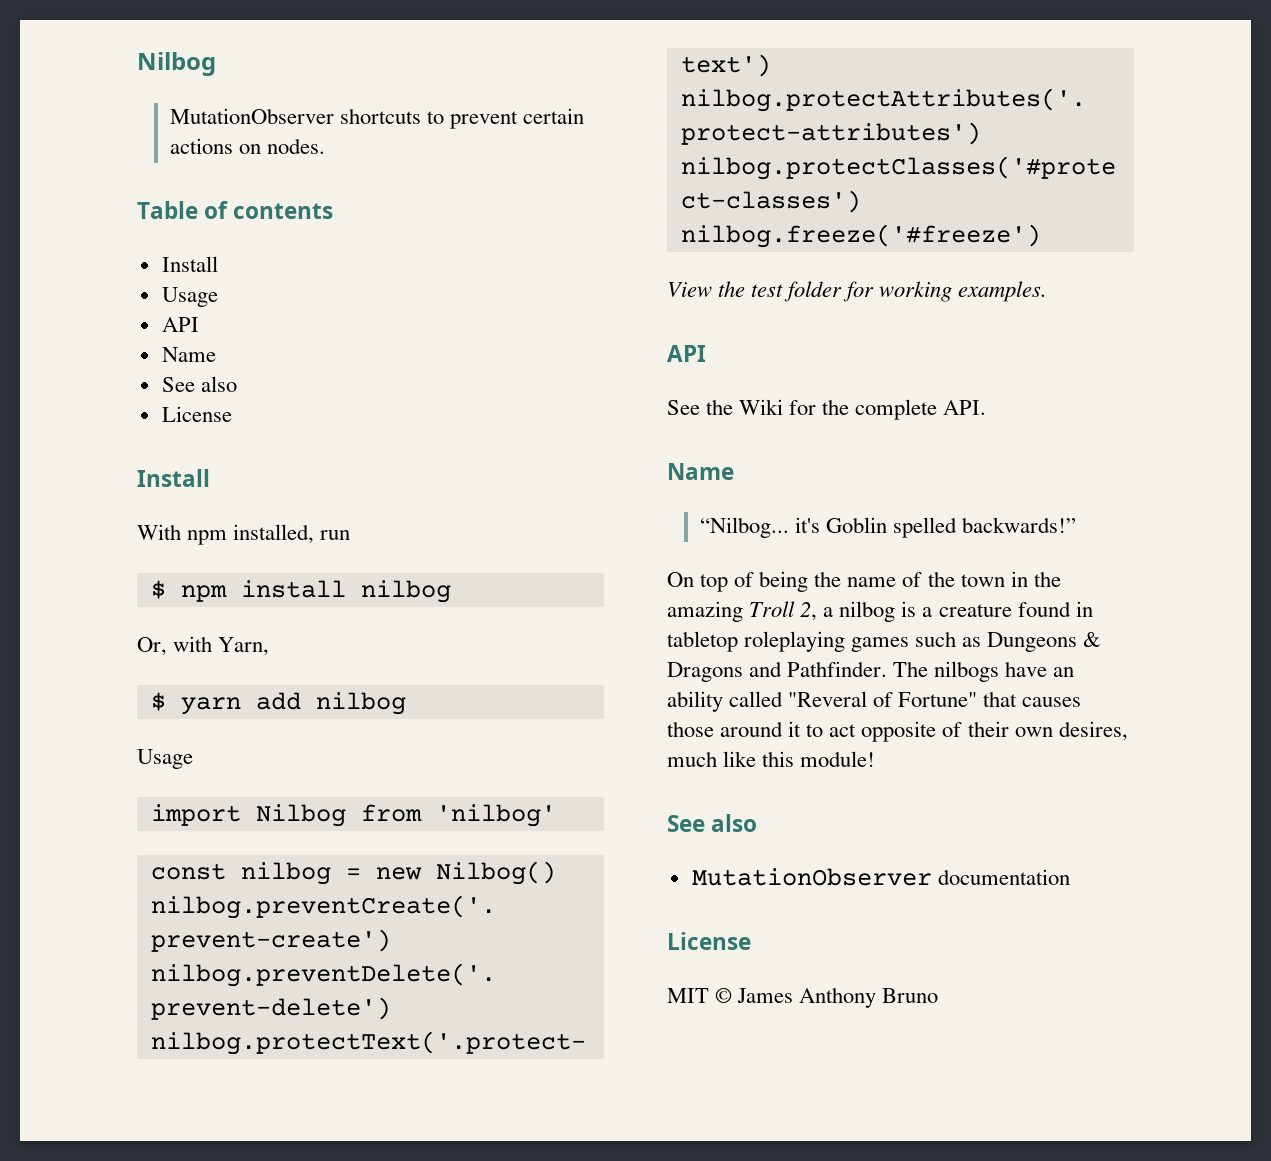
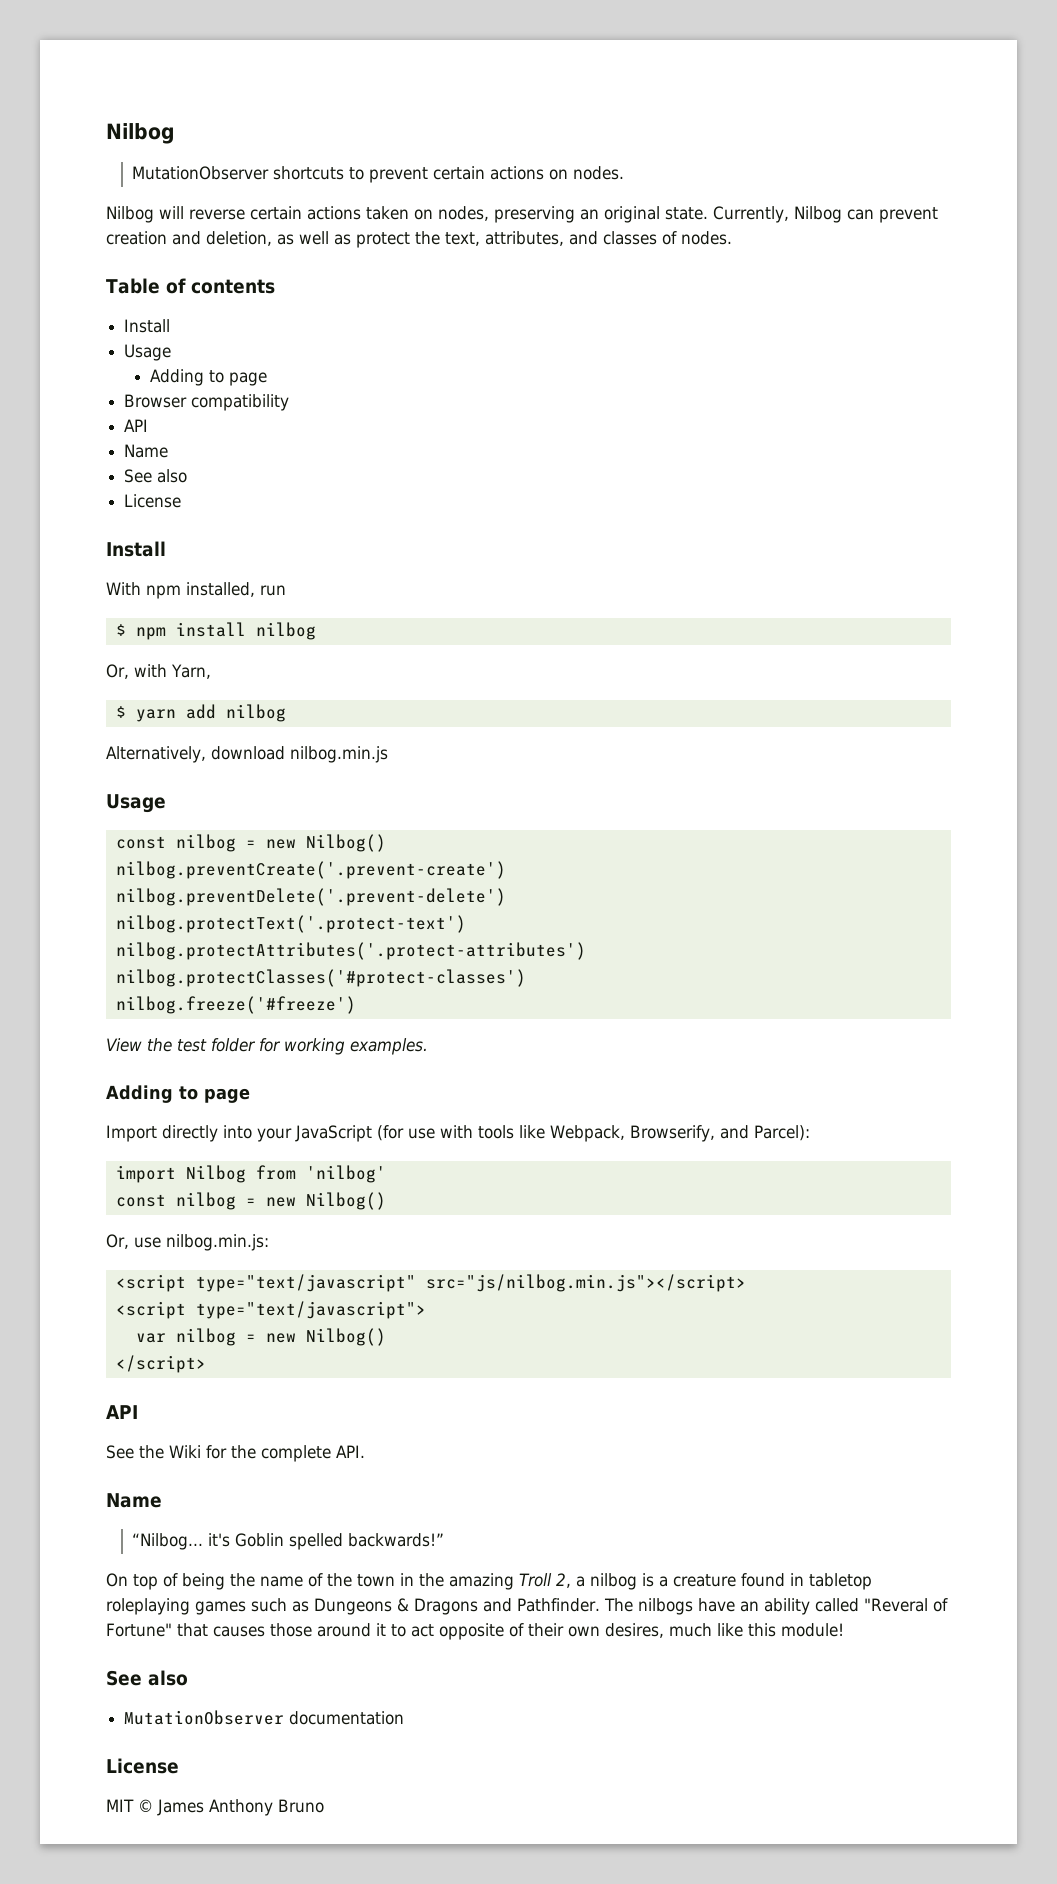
(326, 146) none -> [106,206,938,223] [106,231,732,248] // Nilbog will reverse certain actions taken on nodes, preserving an original state. Currently, Nilbog can prevent creation and deletion, as well as protect the text, attributes, and classes of nodes.
(218, 297) none -> [150,369,268,386] [124,394,290,411] // Adding to page // Browser compatibility
[137,749,193,769] [150,804,556,827] Usage // import Nilbog from 'nilbog' -> [106,746,388,763] [106,794,166,813] Alternatively, download nilbog.min.js // Usage
(1048, 291) none -> [106,1085,250,1103] [106,1125,810,1142] [115,1165,386,1183] [115,1192,386,1210] [106,1234,269,1251] [115,1274,746,1292] [115,1301,426,1319] [135,1328,386,1346] [115,1355,206,1373] // Adding to page // Import directly into your JavaScript (for use with tools like Webpack, Browserify, and Parcel): // import Nilbog from 'nilbog' // const nilbog = new Nilbog() // Or, use nilbog.min.js: // <script type="text/javascript" src="js/nilbog.min.js"></script> // <script type="text/javascript"> // var nilbog = new Nilbog() // </script>

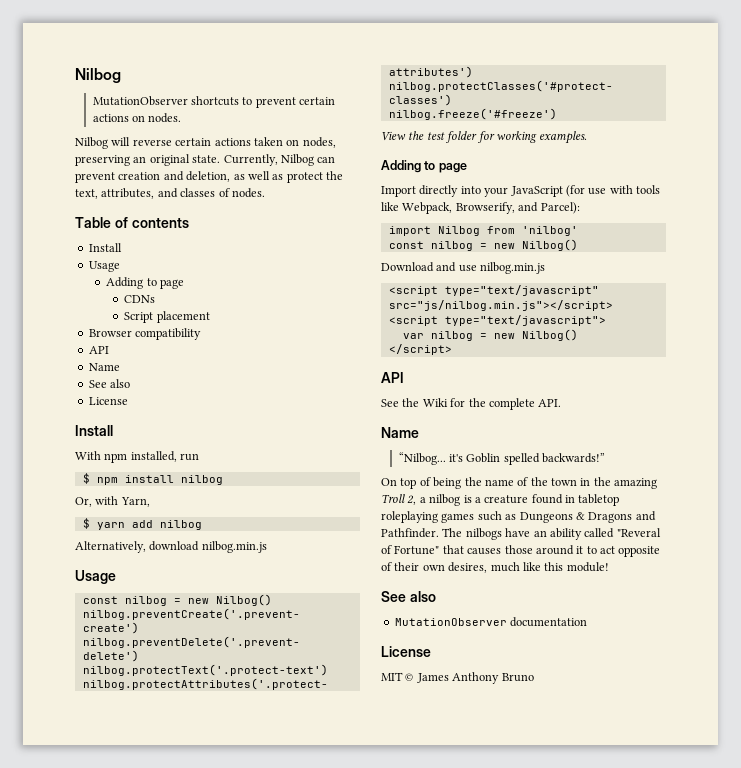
(268, 379) none -> [124,295,156,303] [124,311,210,323] // CDNs // Script placement
[106,1234,269,1251] Or, use nilbog.min.js: -> [381,262,546,274] Download and use nilbog.min.js

